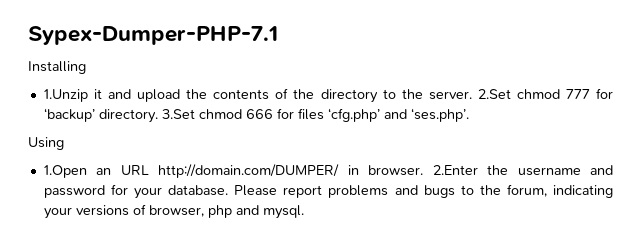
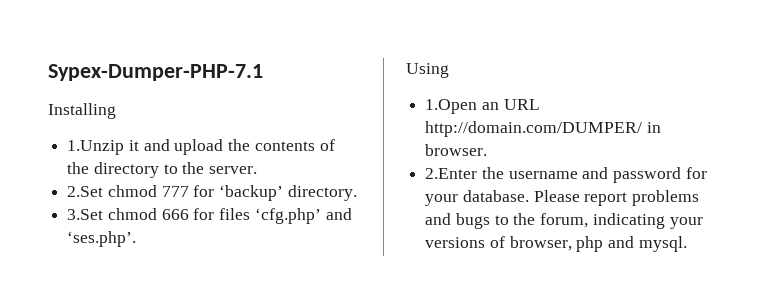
(472, 95) none -> (258, 170) //
(158, 116) none -> (357, 193) //
(424, 170) none -> (488, 150) //

